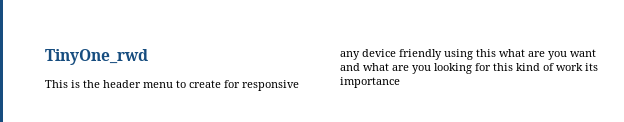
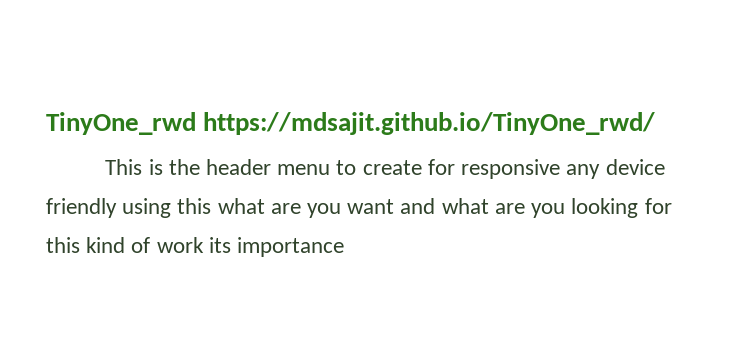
(148, 57) none -> [203,112,656,135] https://mdsajit.github.io/TinyOne_rwd/

